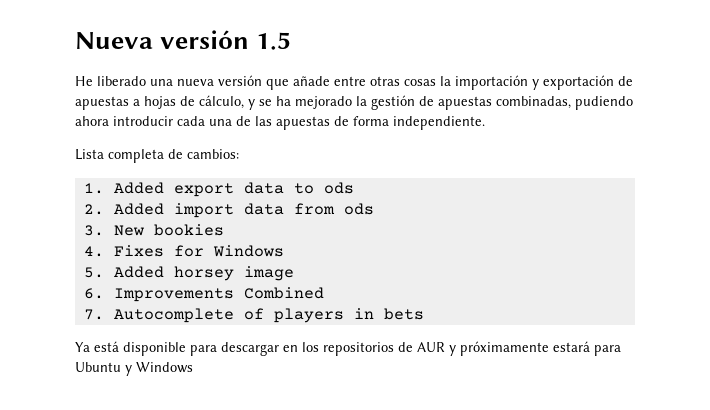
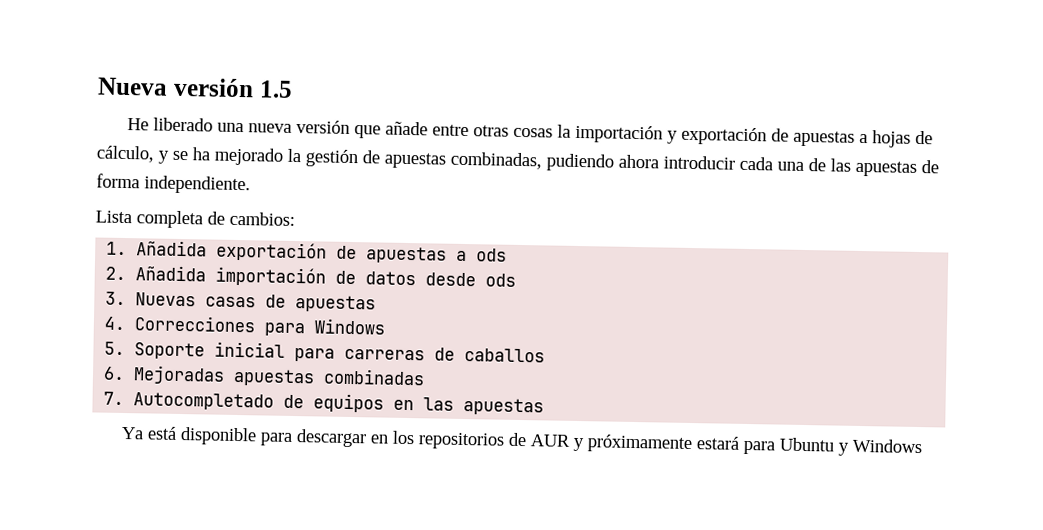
[113,182,354,197] [83,203,374,218] [83,224,224,236] Added export data to ods // 2. Added import data from ods // 3. New bookies -> [136,240,508,264] [105,265,517,287] [105,291,377,313] Añadida exportación de apuestas a ods // 2. Añadida importación de datos desde ods // 3. Nuevas casas de apuestas
[113,245,204,257] Fixes for -> [134,315,306,337] Correcciones para
[113,266,294,281] [83,287,324,302] [83,308,424,323] Added horsey image // 6. Improvements Combined // 7. Autocomplete of players in bets -> [134,341,546,363] [103,365,426,387] [103,391,545,416] Soporte inicial para carreras de caballos // 6. Mejoradas apuestas combinadas // 7. Autocompletado de equipos en las apuestas

